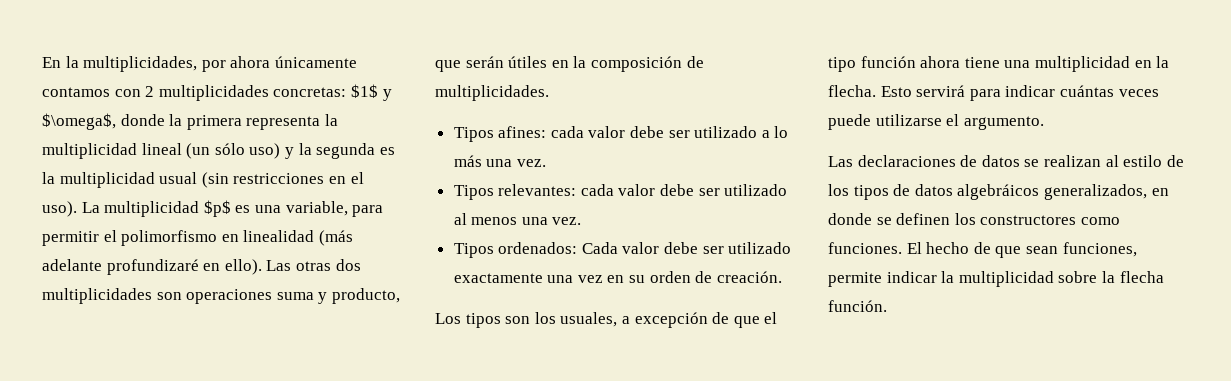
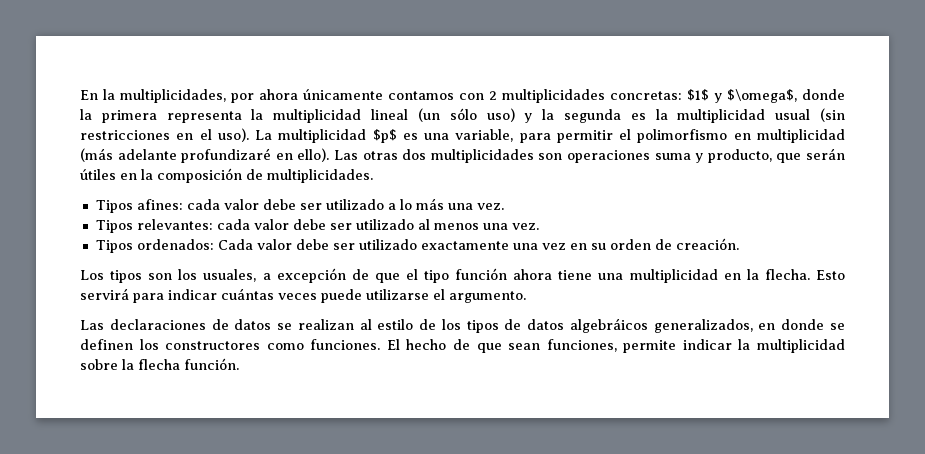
[243,230,315,242] linealidad -> [756,129,845,143] multiplicidad

